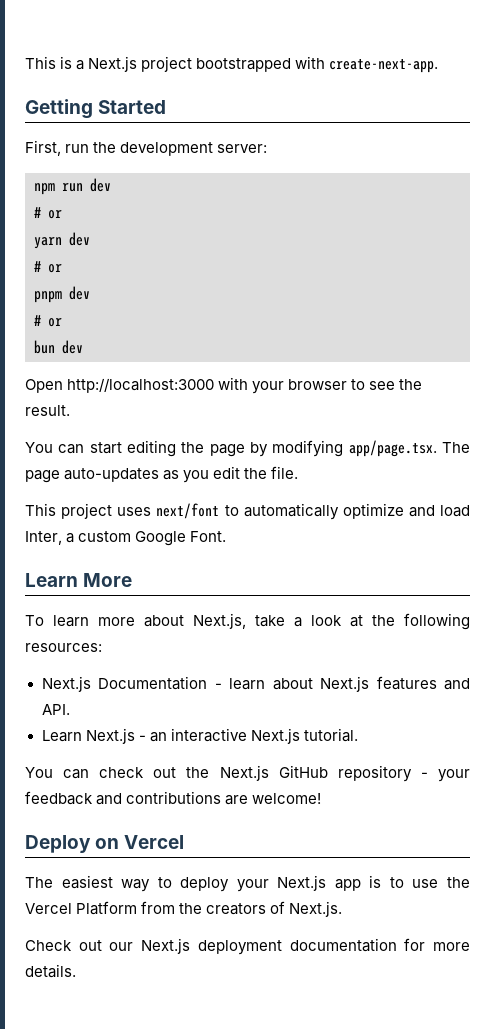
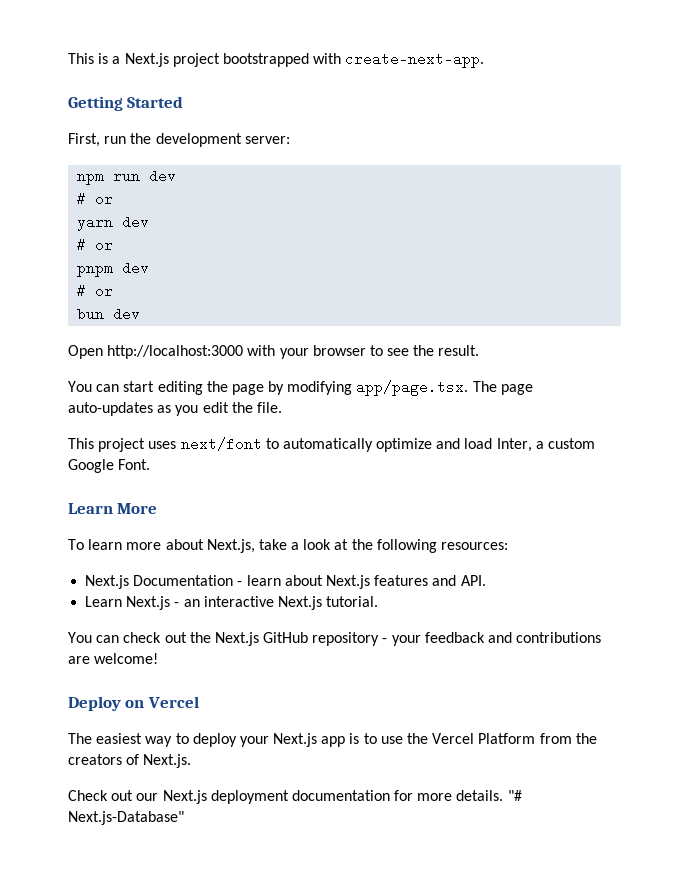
(76, 971) none -> [507,790,522,801] [68,811,184,825] "# Next.js-Database"

